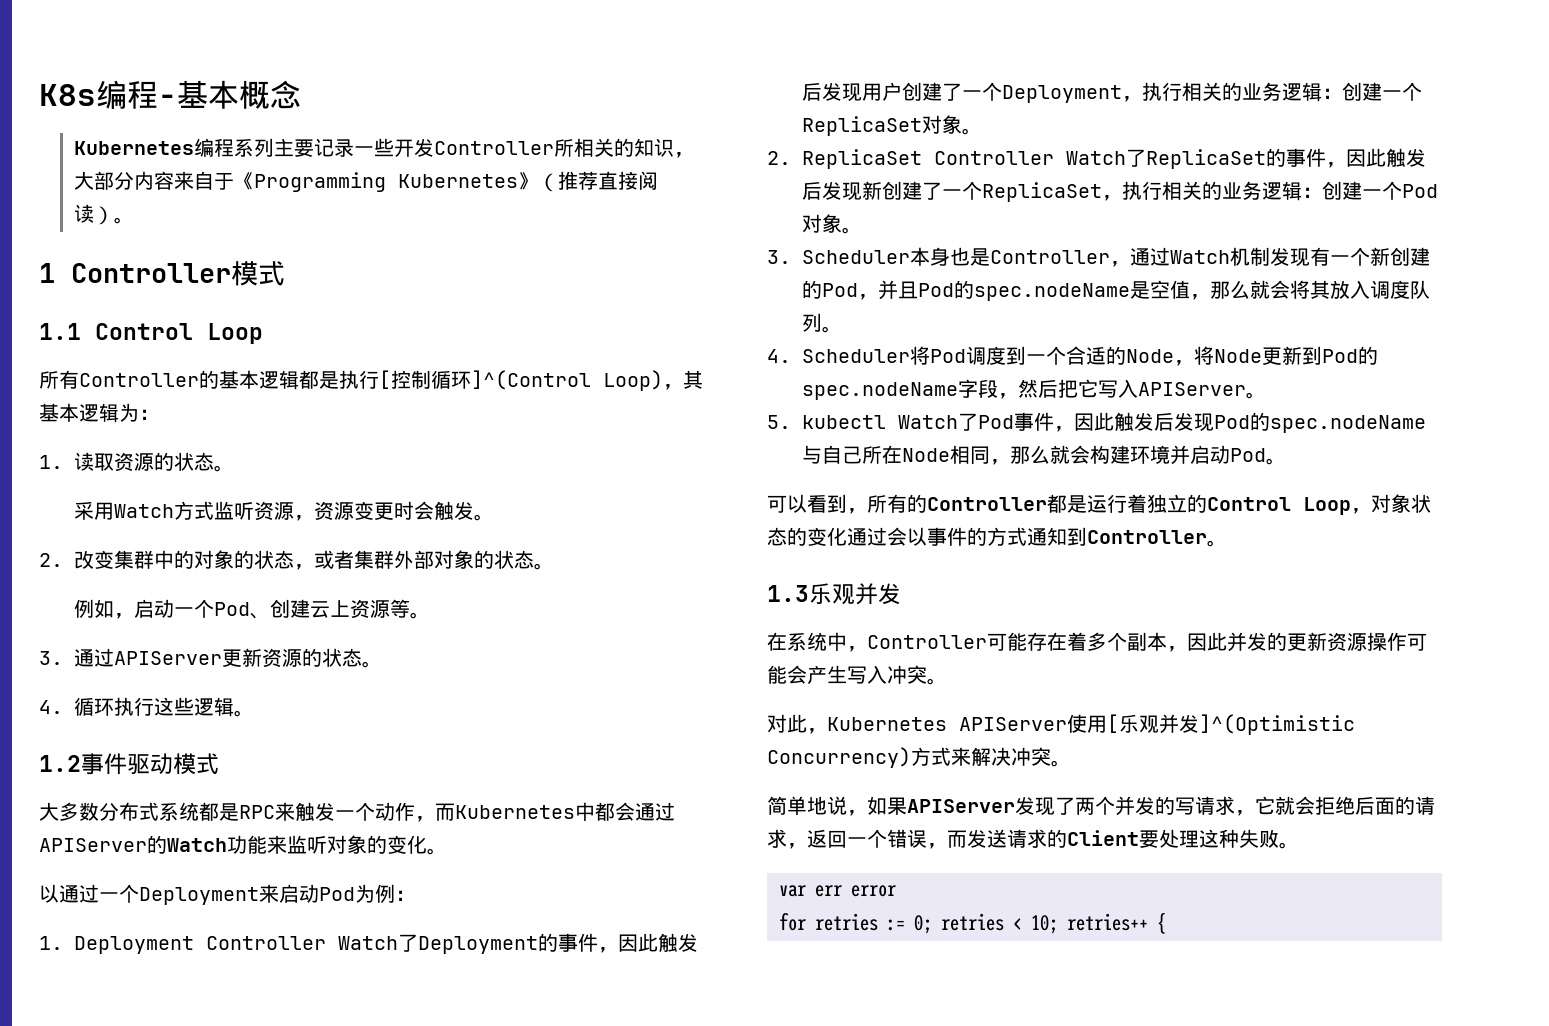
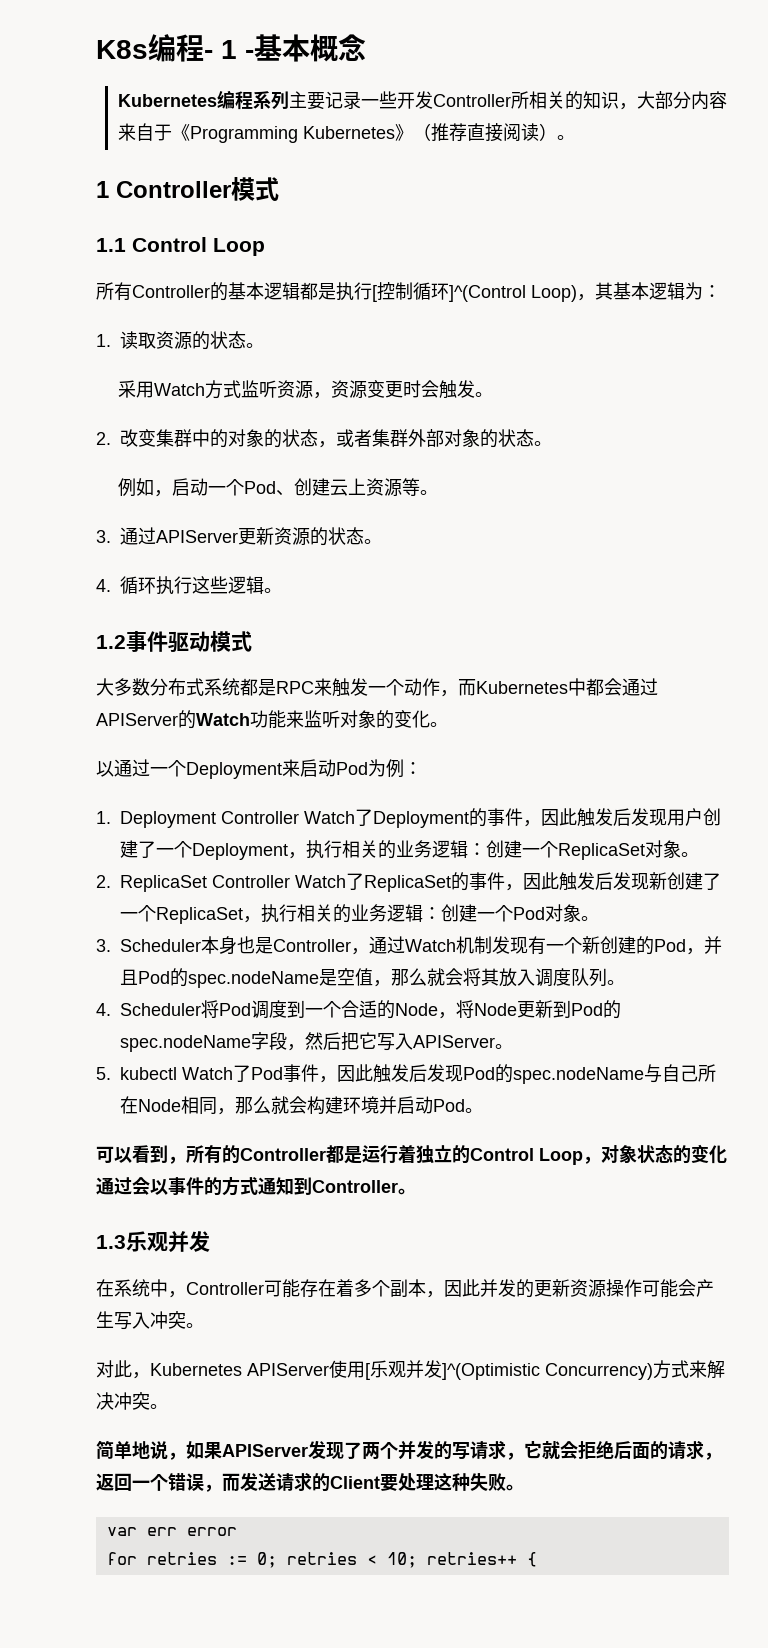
(177, 100) none -> [221,40,254,59] 1 -

